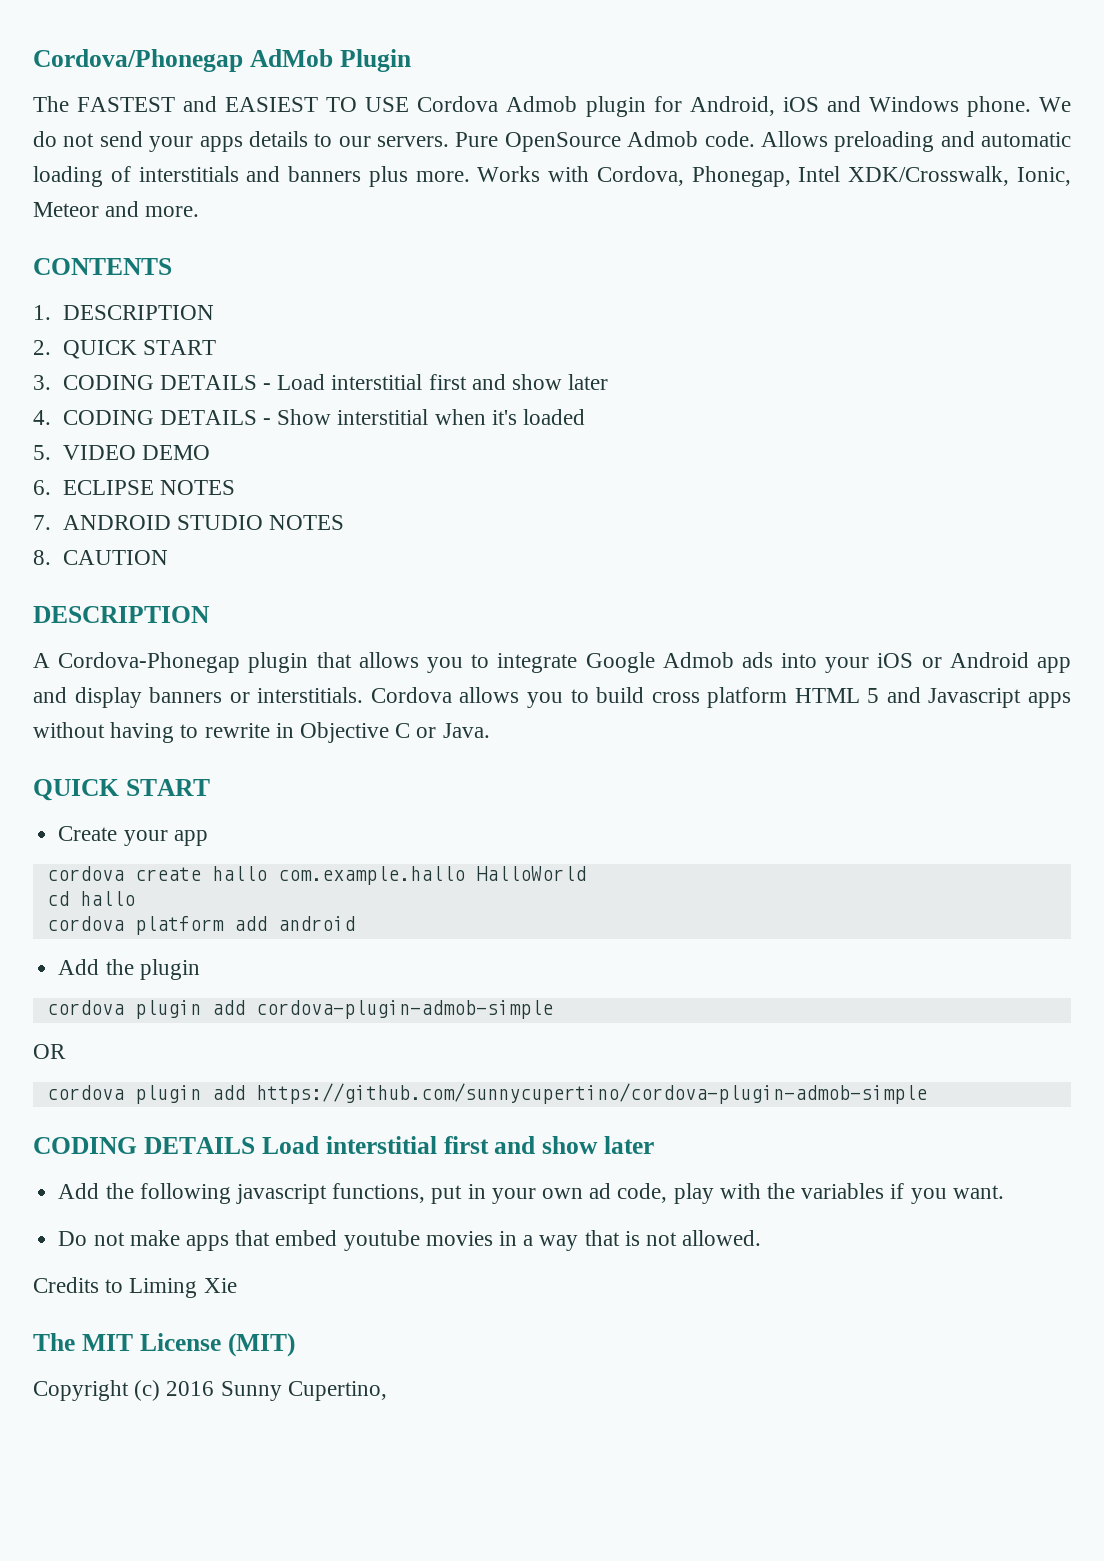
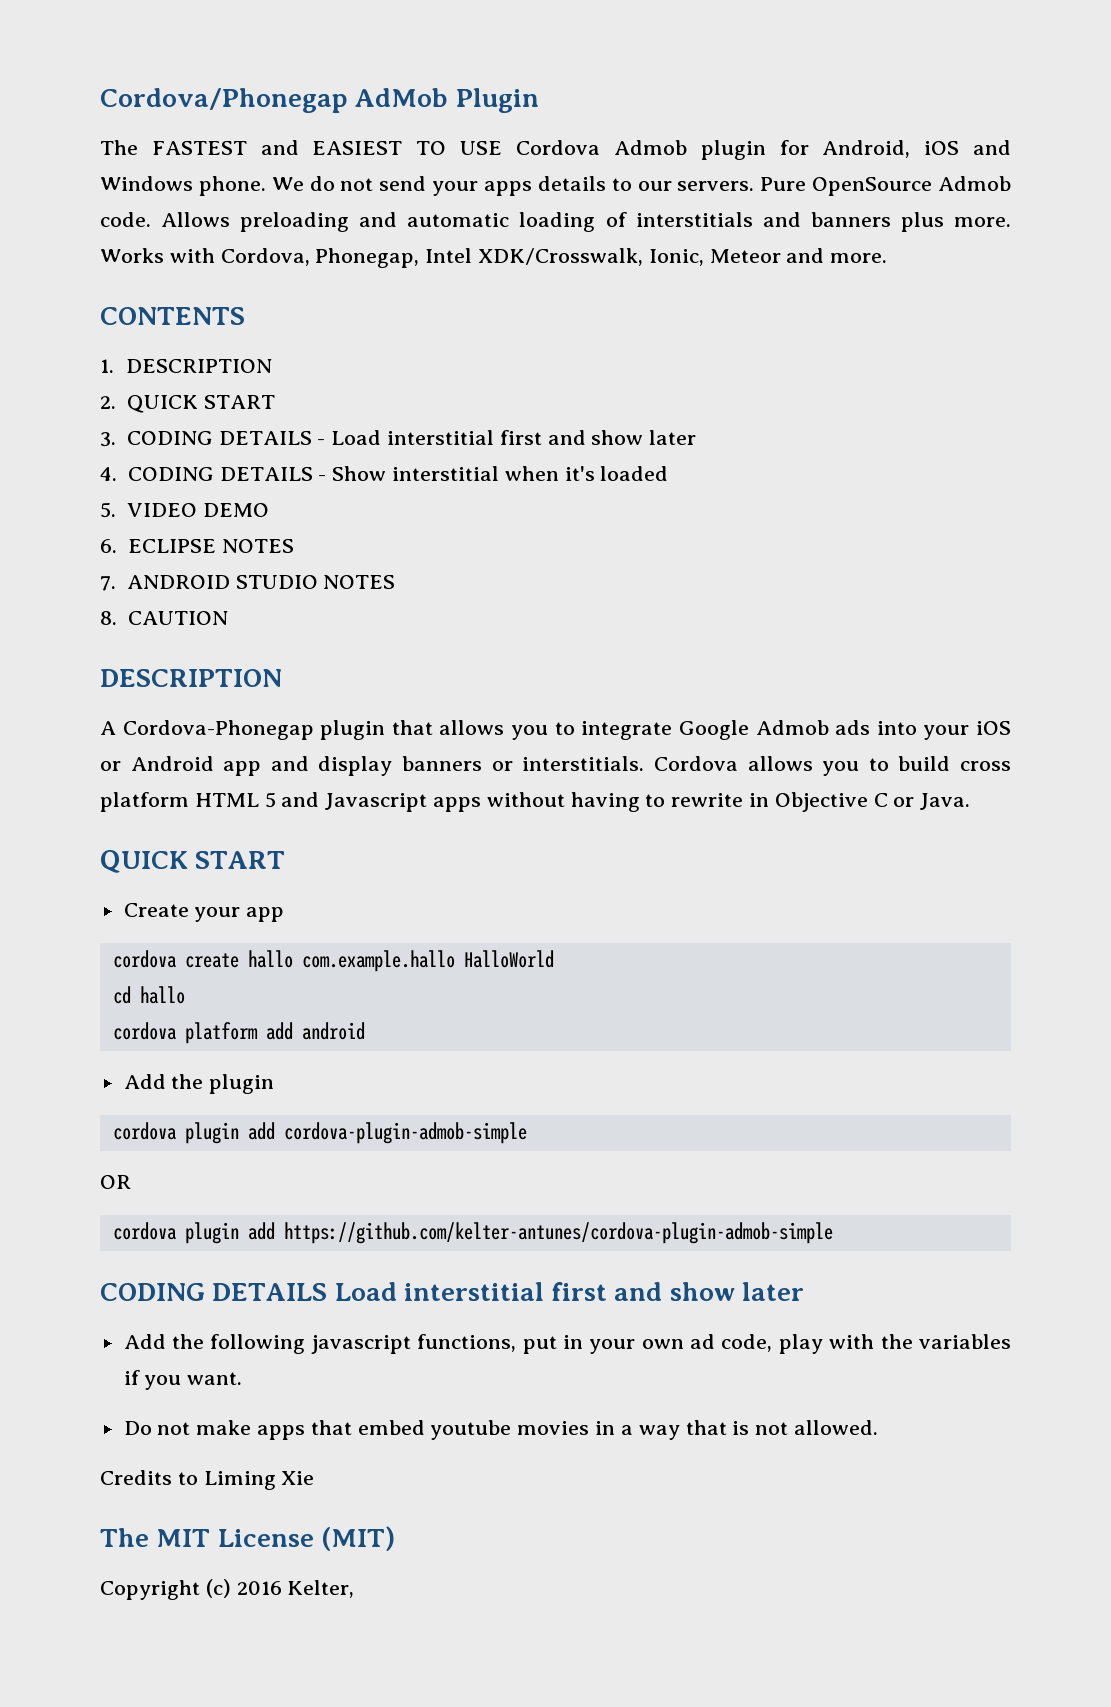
[255,1083,927,1104] https://github.com/sunnycupertino/cordova-plugin-admob-simple -> [283,1222,833,1244] https://github.com/kelter-antunes/cordova-plugin-admob-simple
[220,1381,387,1401] Sunny Cupertino, -> [287,1580,355,1598] Kelter,

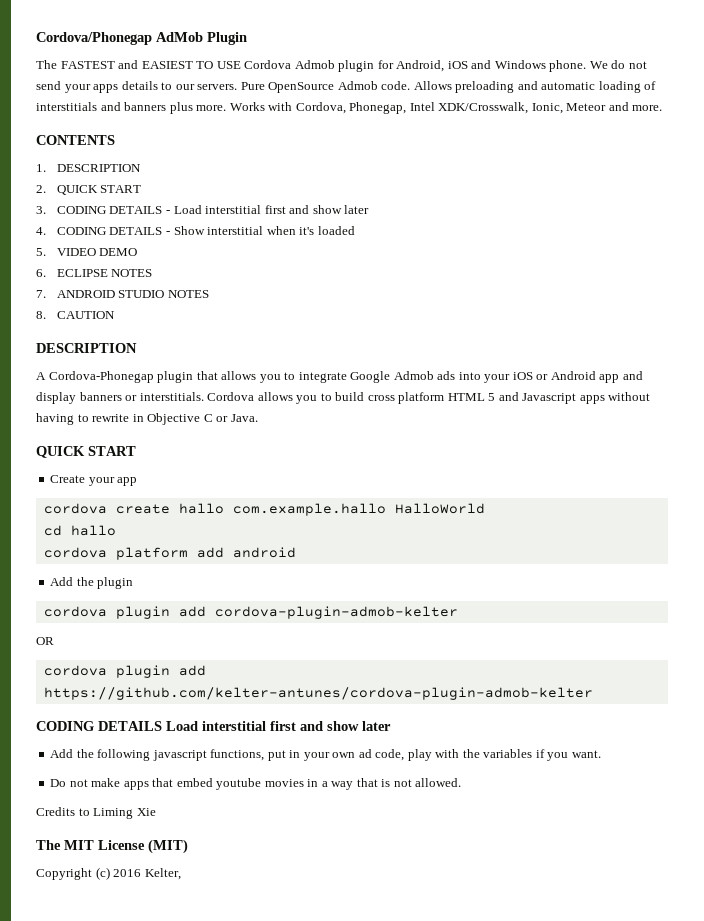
[283,1122,527,1144] cordova-plugin-admob-simple -> [214,606,458,619] cordova-plugin-admob-kelter
[283,1222,833,1244] https://github.com/kelter-antunes/cordova-plugin-admob-simple -> [43,687,593,700] https://github.com/kelter-antunes/cordova-plugin-admob-kelter

